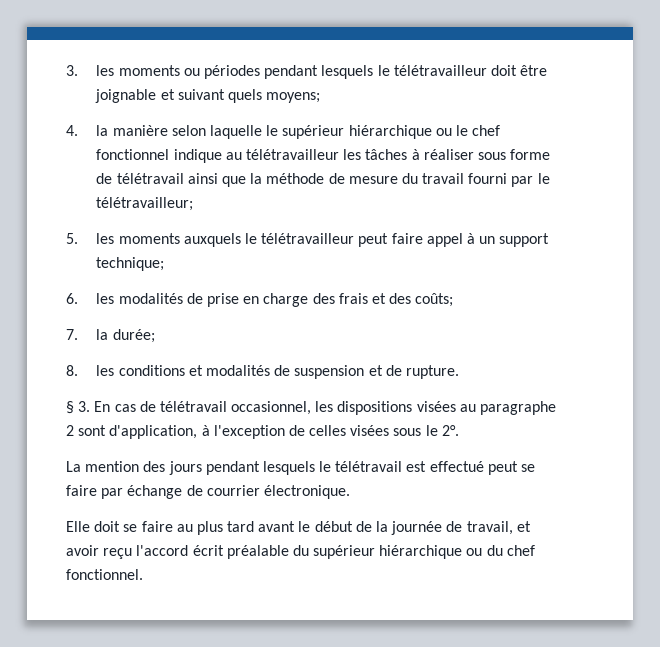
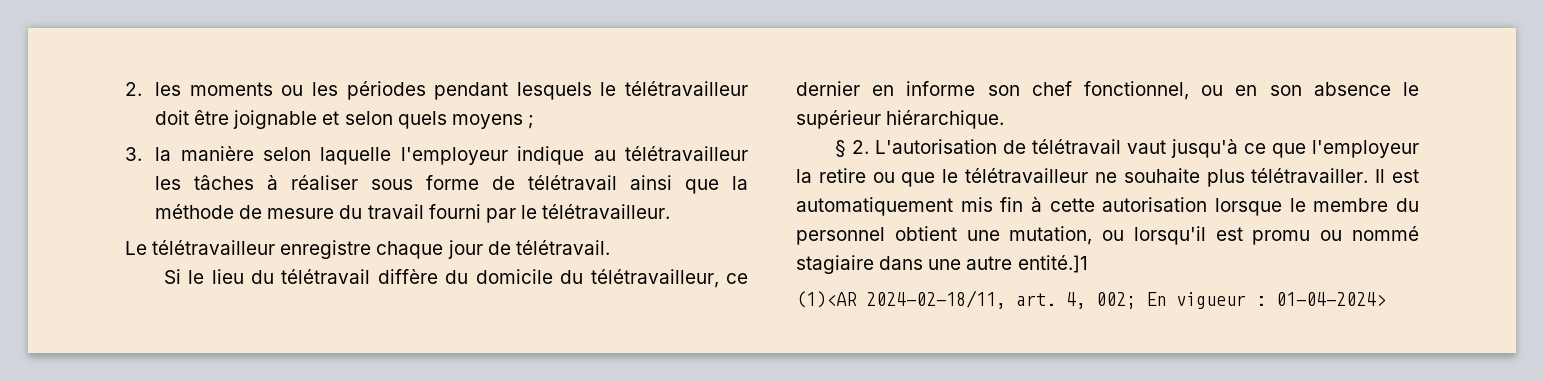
[66,65,78,76] 3. -> [125,82,142,96] 2.
(200, 72) none -> [311,82,338,96] les
[177,89,321,103] [66,125,501,139] [96,149,170,160] suivant quels moyens; // 4. la manière selon laquelle le supérieur hiérarchique ou le chef fonctionnel -> [344,111,535,129] [125,146,508,165] selon quels moyens ; // 3. la manière selon laquelle l'employeur
[96,197,194,211] [66,233,550,247] [96,257,165,271] [66,293,454,307] [66,329,155,343] [66,365,459,379] [66,401,557,415] [66,425,459,439] [66,461,536,475] [66,485,350,499] [66,521,531,535] [66,545,535,559] [66,569,143,580] télétravailleur; // 5. les moments auxquels le télétravailleur peut faire appel à un support technique; // 6. les modalités de prise en charge des frais et des coûts; // 7. la durée; // 8. les conditions et modalités de suspension et de rupture. // § 3. En cas de télétravail occasionnel, les dispositions visées au paragraphe 2 sont d'application, à l'exception de celles visées sous le 2°. // La mention des jours pendant lesquels le télétravail est effectué peut se faire par échange de courrier électronique. // Elle doit se faire au plus tard avant le début de la journée de travail, et avoir reçu l'accord écrit préalable du supérieur hiérarchique ou du chef fonctionnel. -> [542,204,671,219] [125,240,610,259] [163,269,749,288] [796,81,1419,100] [796,110,1005,129] [834,139,1419,158] [796,168,1419,187] [796,197,1419,216] [796,226,1419,245] [796,255,1088,274] [796,290,1386,309] télétravailleur. // Le télétravailleur enregistre chaque jour de télétravail. // Si le lieu du télétravail diffère du domicile du télétravailleur, ce dernier en informe son chef fonctionnel, ou en son absence le supérieur hiérarchique. // § 2. L'autorisation de télétravail vaut jusqu'à ce que l'employeur la retire ou que le télétravailleur ne souhaite plus télétravailler. Il est automatiquement mis fin à cette autorisation lorsque le membre du personnel obtient une mutation, ou lorsqu'il est promu ou nommé stagiaire dans une autre entité.]1 // (1)<AR 2024-02-18/11, art. 4, 002; En vigueur : 01-04-2024>

